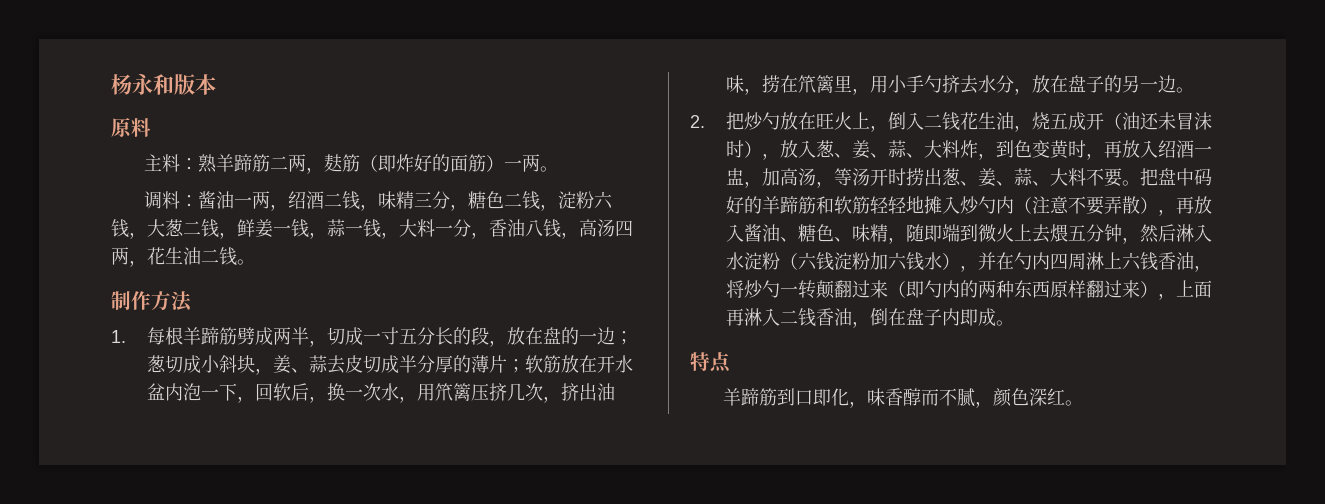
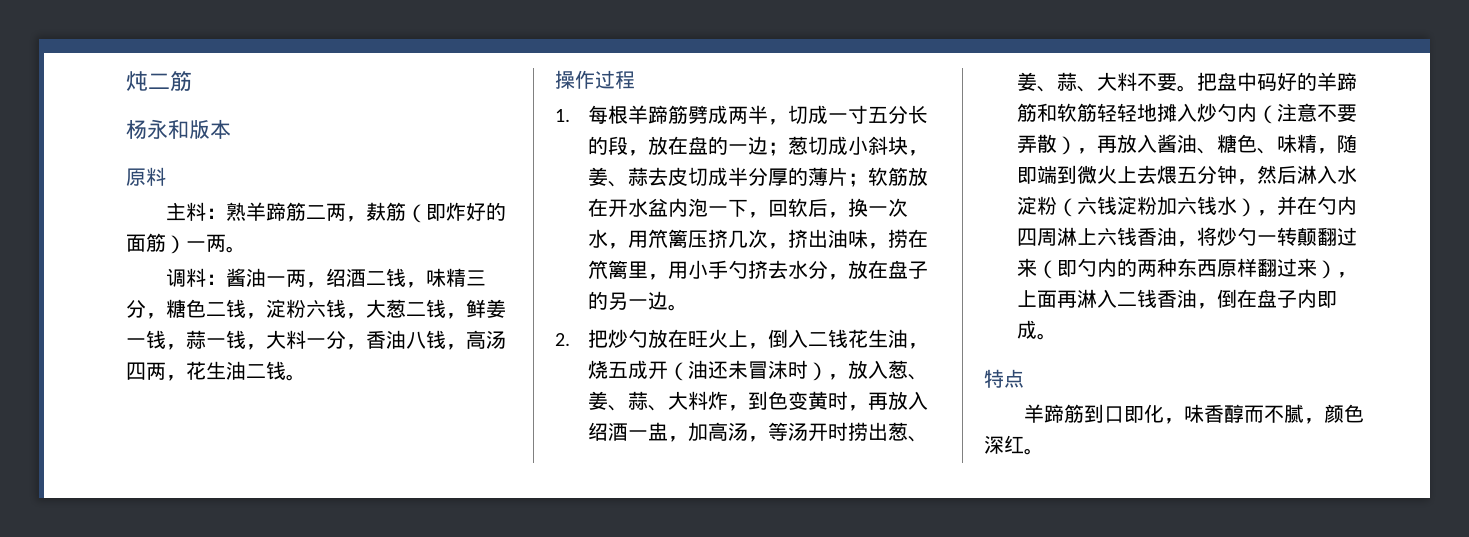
(111, 84) none -> [126,71,192,92] 炖二筋 //
[111,291,192,312] 制作方法 -> [555,70,635,89] 操作过程

